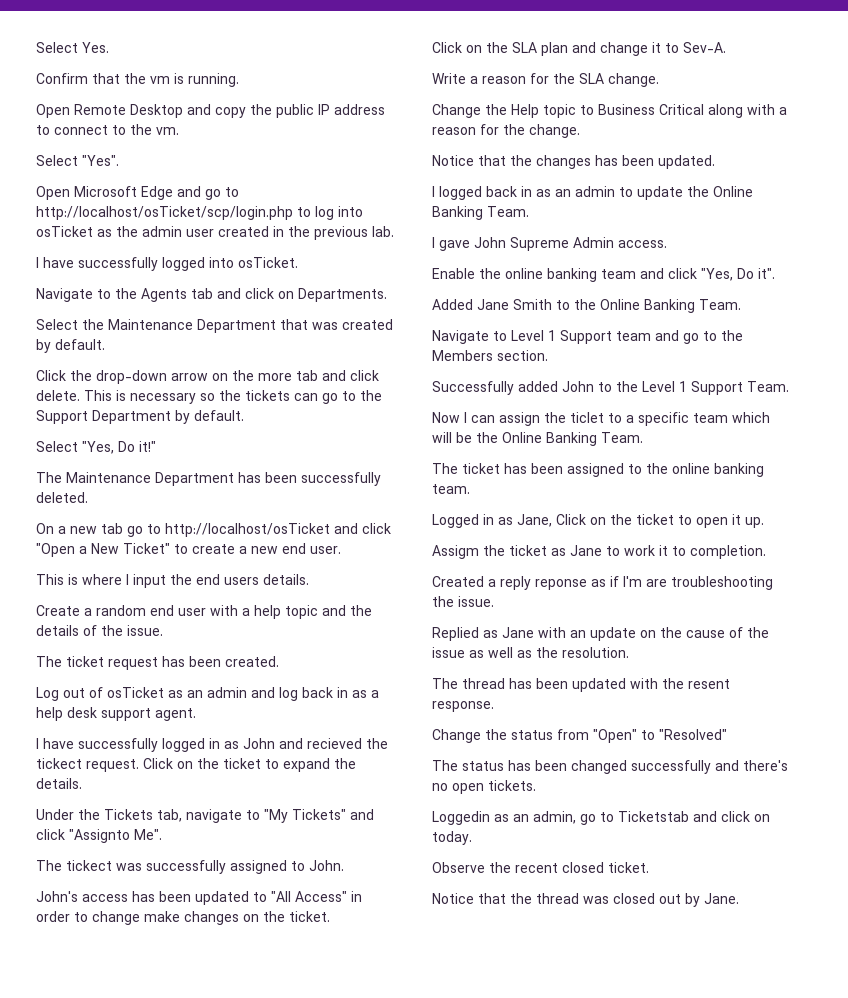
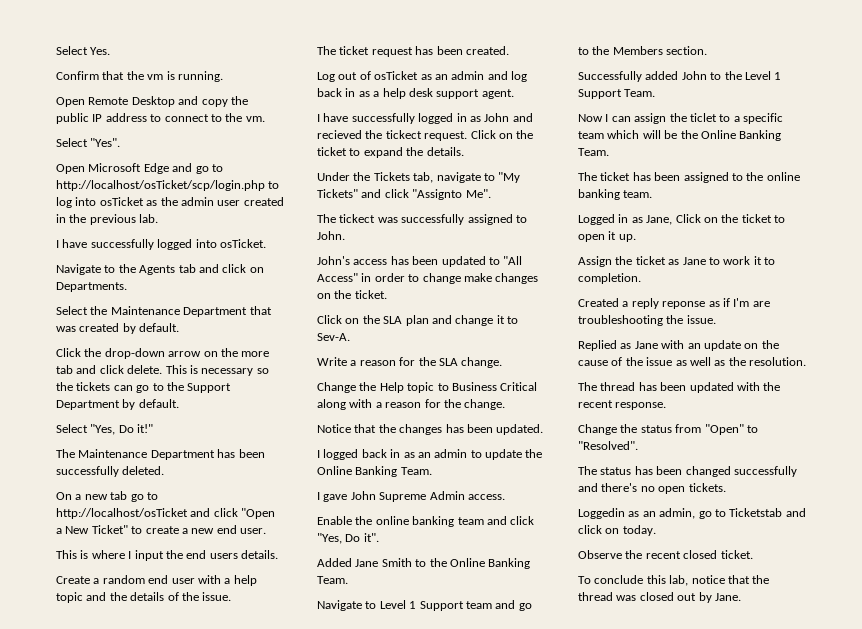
[432,545,479,559] Assigm -> [578,256,612,267] Assign
[688,679,730,689] resent -> [578,400,613,408] recent
[659,729,727,740] "Resolved" -> [578,441,638,450] "Resolved".
[432,893,474,904] Notice -> [578,575,725,586] To conclude this lab, notice

